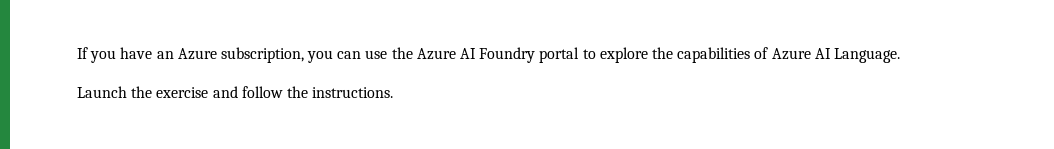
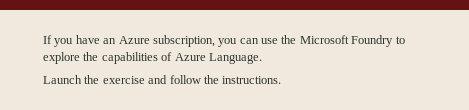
[416,47,580,63] Azure AI Foundry portal -> [299,35,394,47] Microsoft Foundry
[814,48,831,59] AI -> (206, 57) none

